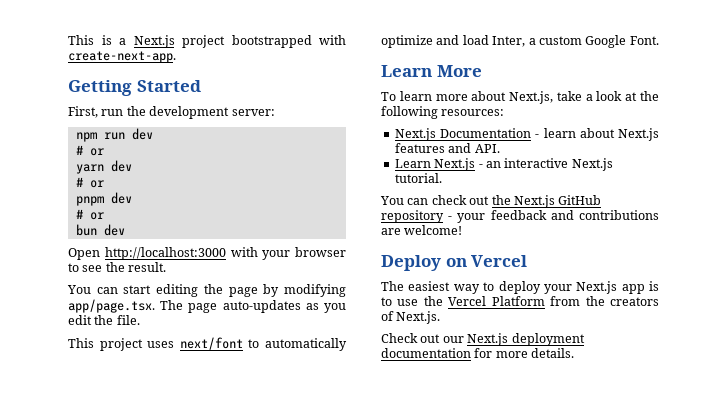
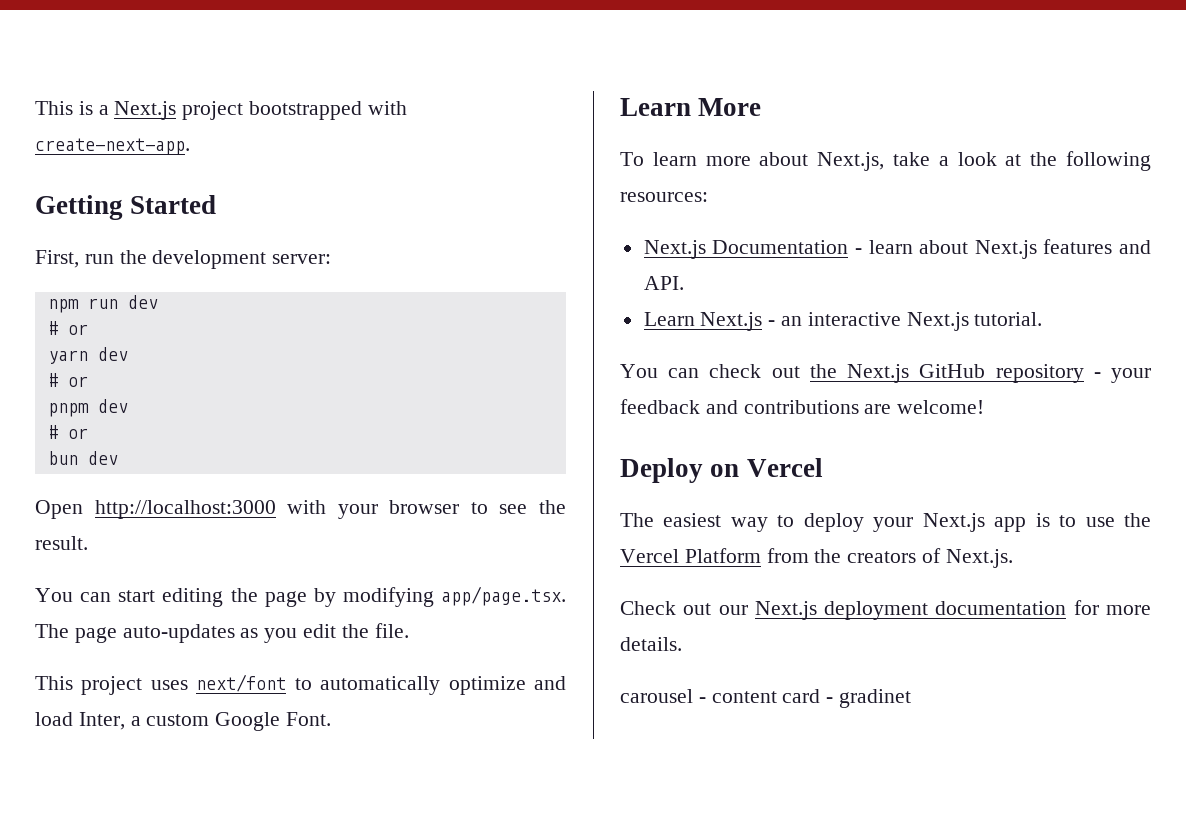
(575, 353) none -> [620,689,912,708] // carousel - content card - gradinet

